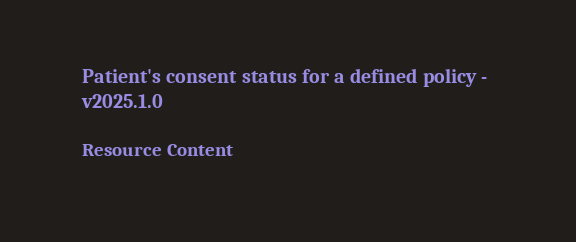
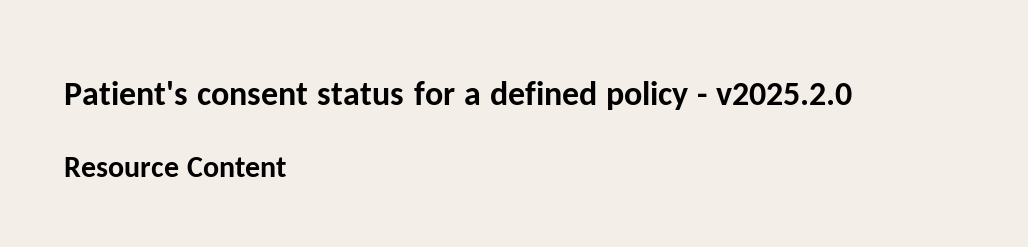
[81,94,163,108] v2025.1.0 -> [716,83,853,105] v2025.2.0

